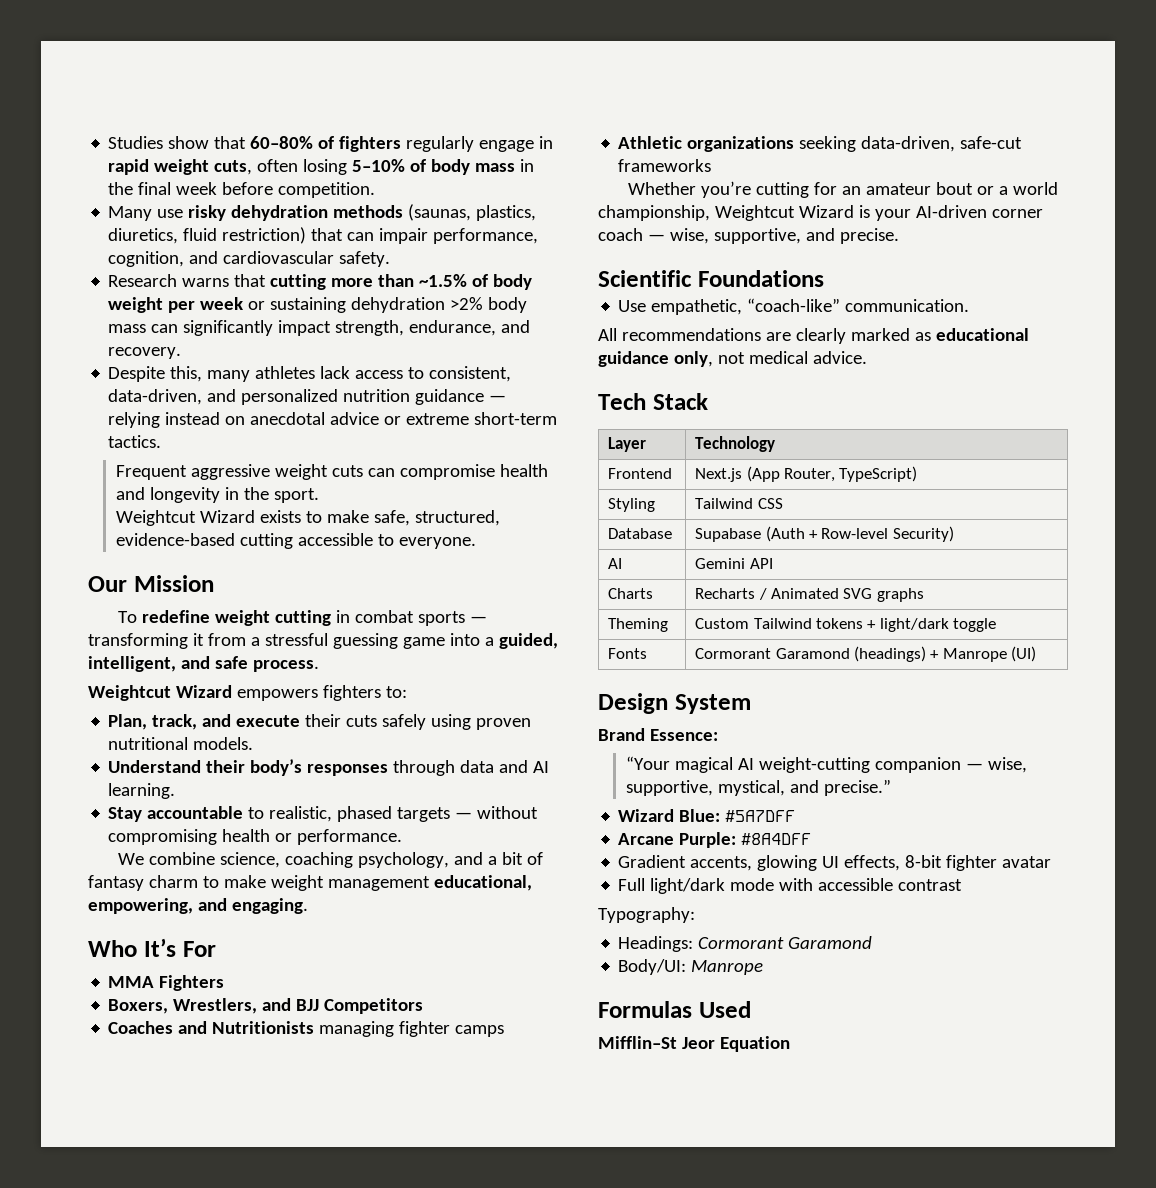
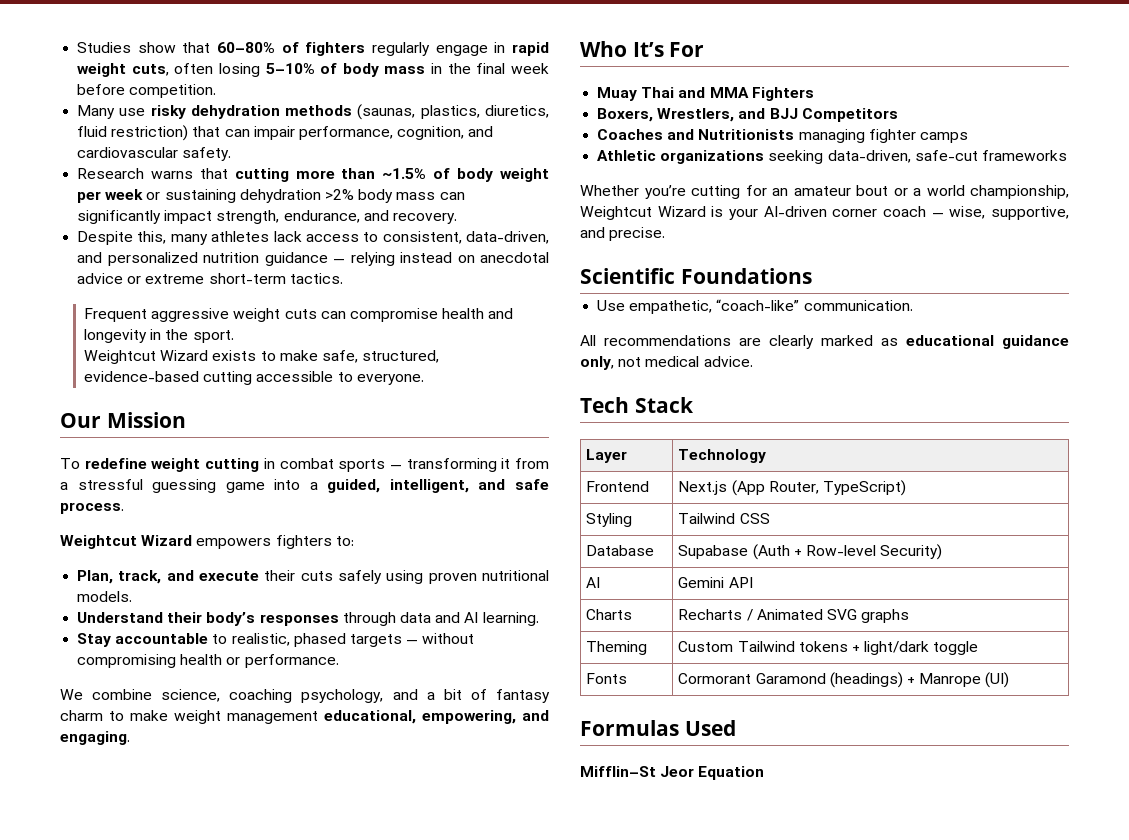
(216, 949) none -> [597,87,706,101] Muay Thai and
[598,693,751,714] [598,728,718,741] [626,756,1028,773] [626,779,892,796] [618,809,796,822] [618,832,812,848] [618,855,1052,871] [618,878,963,894] [598,907,695,923] [618,936,873,952] [618,959,764,975] // Design System // Brand Essence: // “Your magical AI weight-cutting companion — wise, supportive, mystical, and precise.” // Wizard Blue: #5A7DFF // Arcane Purple: #8A4DFF // Gradient accents, glowing UI effects, 8-bit fighter avatar // Full light/dark mode with accessible contrast // Typography: // Headings: Cormorant Garamond // Body/UI: Manrope -> (1010, 680) none

